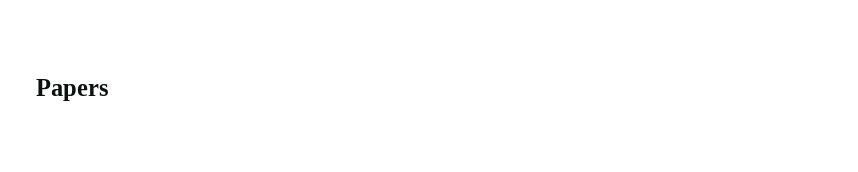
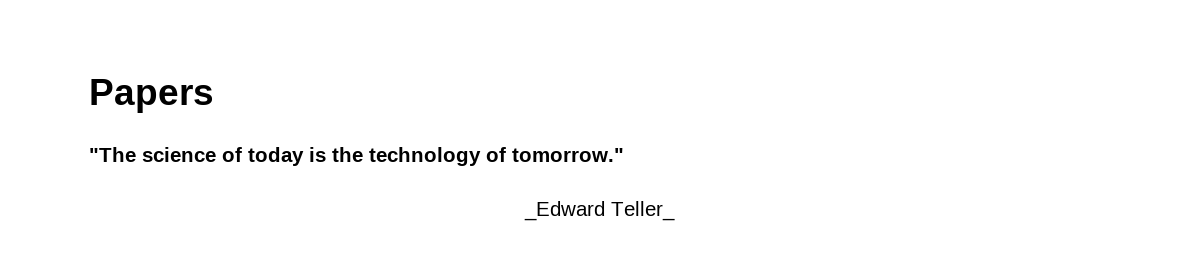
(109, 90) none -> [89,147,624,166] [523,201,675,221] // "The science of today is the technology of tomorrow." // _Edward Teller_

